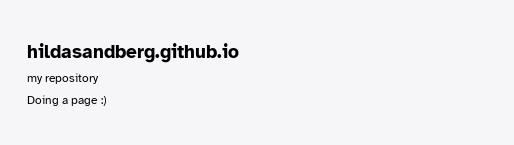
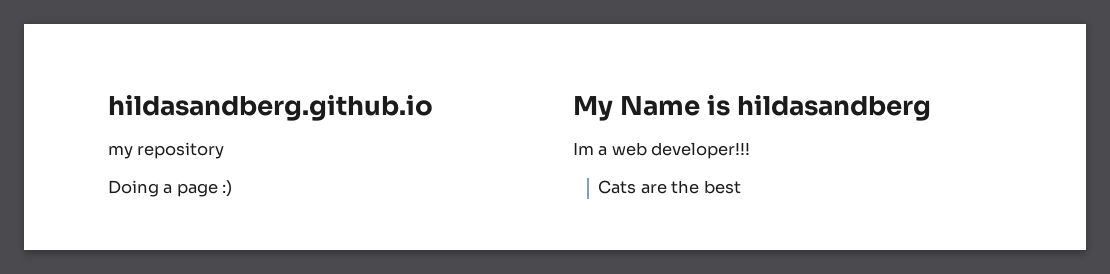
(107, 101) none -> [573,95,932,121] [573,142,751,159] [598,180,741,194] // My Name is hildasandberg // Im a web developer!!! // Cats are the best

